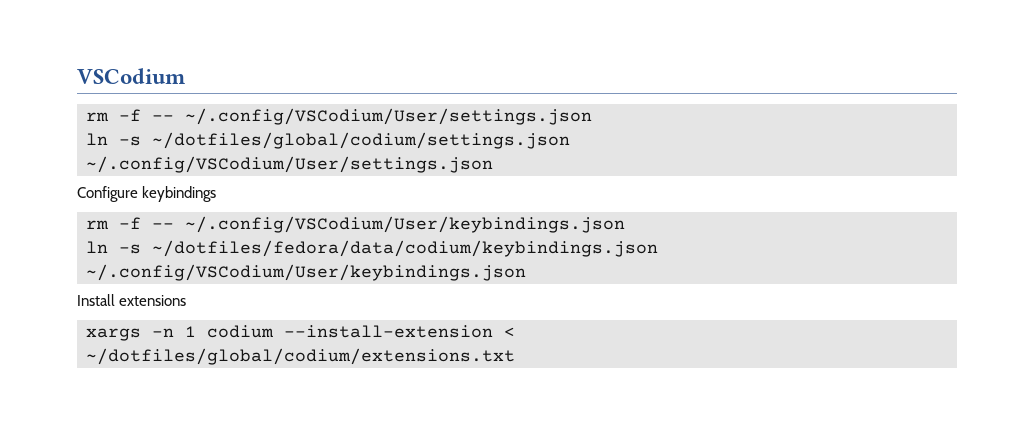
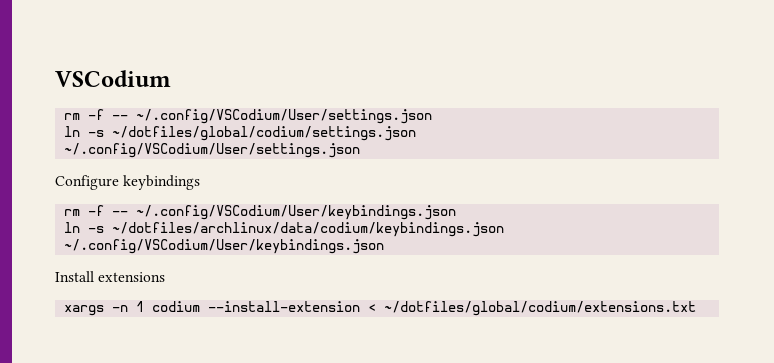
[152,240,658,257] ~/dotfiles/fedora/data/codium/keybindings.json -> [112,222,505,237] ~/dotfiles/archlinux/data/codium/keybindings.json

